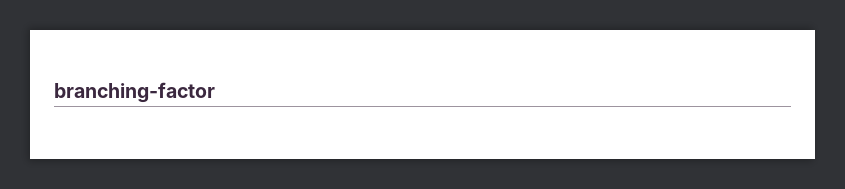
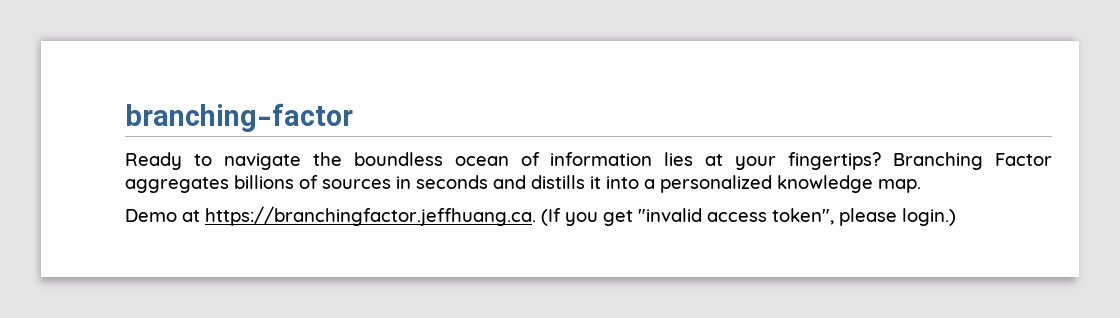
(215, 92) none -> [125,152,1052,170] [125,175,921,193] [125,206,956,226] // Ready to navigate the boundless ocean of information lies at your fingertips? Branching Factor aggregates billions of sources in seconds and distills it into a personalized knowledge map. // Demo at https://branchingfactor.jeffhuang.ca. (If you get "invalid access token", please login.)

